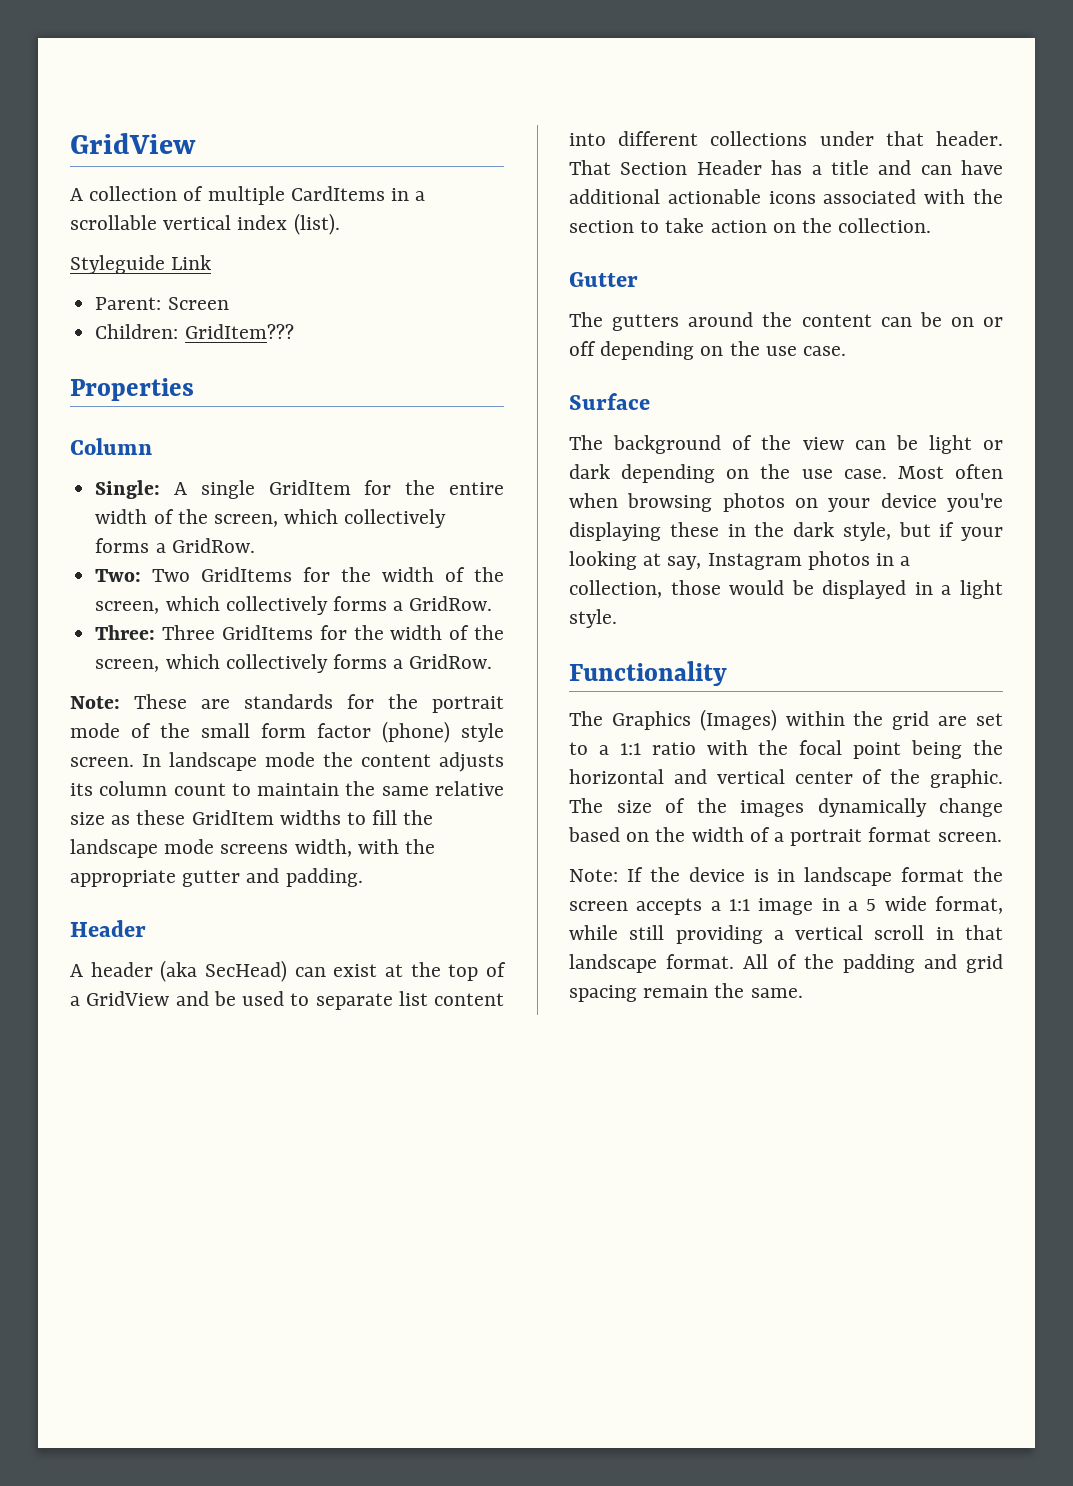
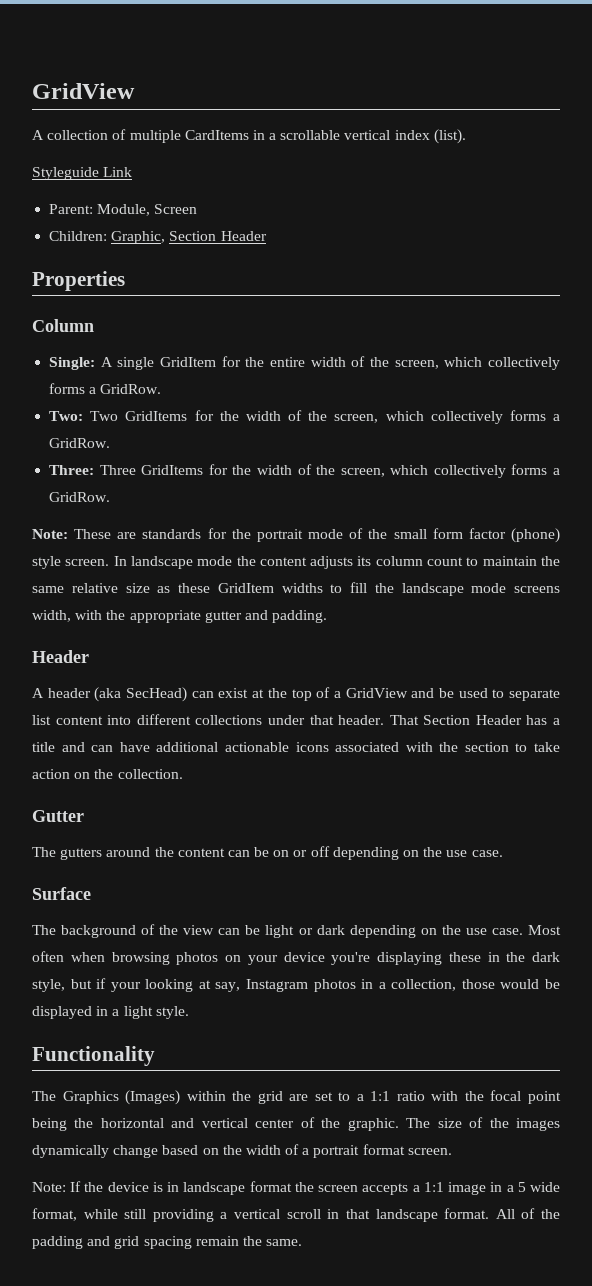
(162, 303) none -> [97,204,151,216] Module,
[184,324,294,339] GridItem??? -> [111,231,267,244] Graphic, Section Header

